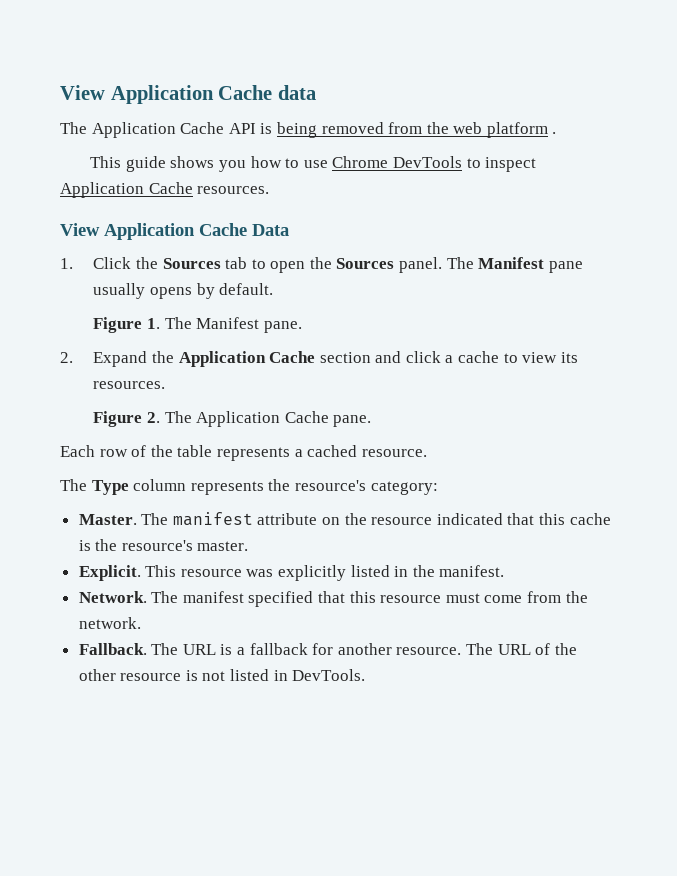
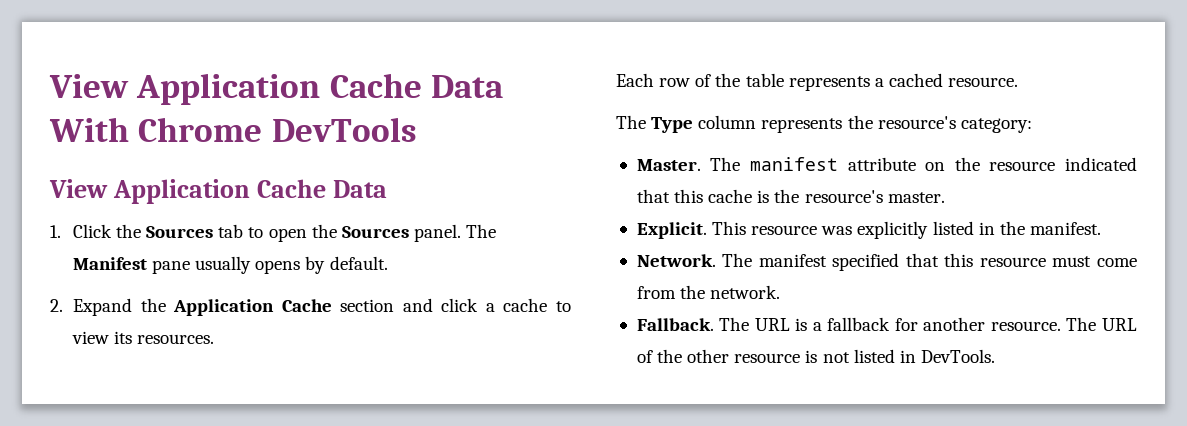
[60,85,316,104] [60,122,557,138] [90,156,537,172] [60,182,270,198] View Application Cache data // The Application Cache API is being removed from the web platform . // This guide shows you how to use Chrome DevTools to inspect Application Cache resources. -> [49,73,503,105] [49,117,417,142] View Application Cache Data With Chrome DevTools
[93,317,302,333] // Figure 1. The Manifest pane. -> (388, 263) none
[93,411,372,427] // Figure 2. The Application Cache pane. -> (215, 339) none

